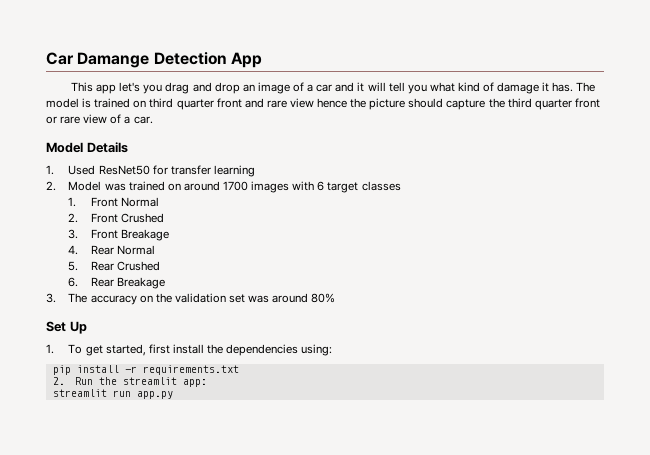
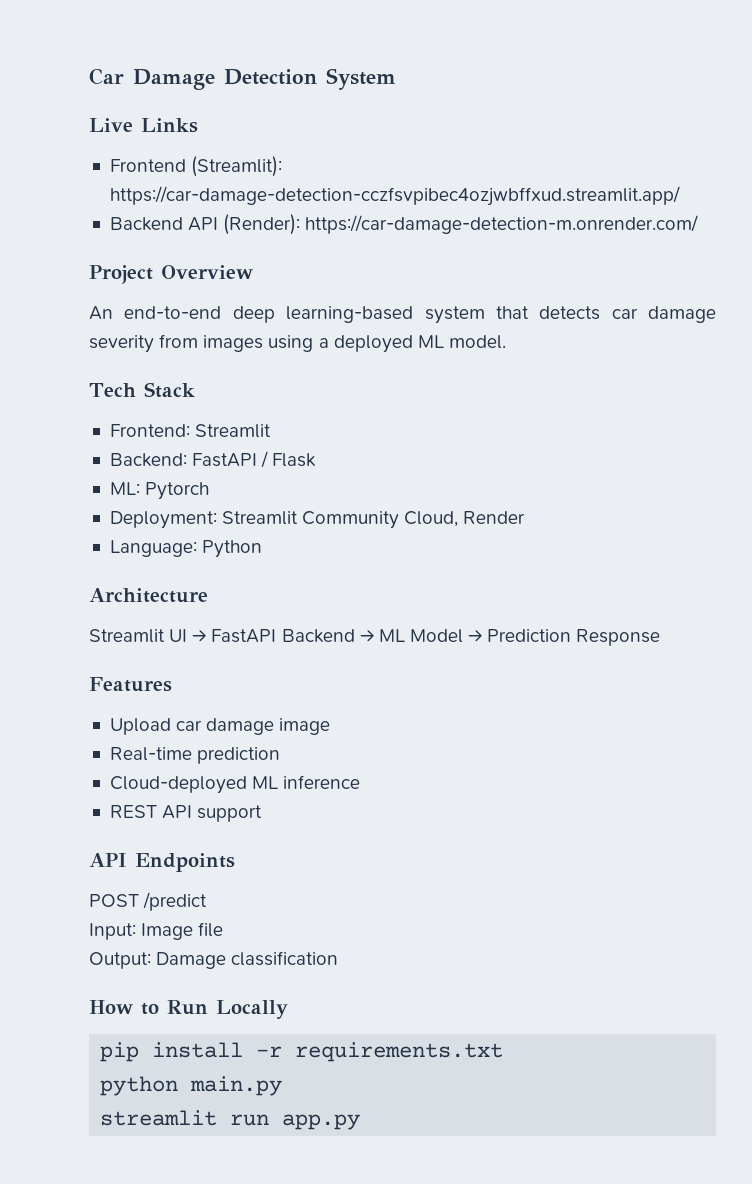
[77,52,262,68] [71,82,596,94] [46,98,600,110] [46,114,153,124] [46,142,128,153] [46,165,255,177] [46,181,401,193] [68,197,160,207] [68,213,165,223] [68,229,170,241] [68,245,156,255] [68,261,161,271] [68,277,166,289] [46,293,336,305] [46,321,87,334] [46,344,333,356] Damange Detection App // This app let's you drag and drop an image of a car and it will tell you what kind of damage it has. The model is trained on third quarter front and rare view hence the picture should capture the third quarter front or rare view of a car. // Model Details // 1. Used ResNet50 for transfer learning // 2. Model was trained on around 1700 images with 6 target classes // 1. Front Normal // 2. Front Crushed // 3. Front Breakage // 4. Rear Normal // 5. Rear Crushed // 6. Rear Breakage // 3. The accuracy on the validation set was around 80% // Set Up // 1. To get started, first install the dependencies using: -> [133,68,396,90] [89,118,198,133] [109,156,283,177] [109,186,680,206] [109,214,699,235] [89,265,253,284] [89,306,716,324] [89,334,506,353] [89,382,195,398] [109,424,272,438] [109,451,317,468] [109,482,210,500] [109,511,526,529] [109,540,263,558] [89,588,208,603] [89,629,661,646] [89,677,172,692] [109,718,331,735] [109,747,281,764] [109,775,361,794] [109,805,263,822] [89,853,235,872] [89,892,208,911] [89,922,224,940] [89,951,339,969] [89,1000,288,1019] Damage Detection System // Live Links // Frontend (Streamlit): https://car-damage-detection-cczfsvpibec4ozjwbffxud.streamlit.app/ // Backend API (Render): https://car-damage-detection-m.onrender.com/ // Project Overview // An end-to-end deep learning-based system that detects car damage severity from images using a deployed ML model. // Tech Stack // Frontend: Streamlit // Backend: FastAPI / Flask // ML: Pytorch // Deployment: Streamlit Community Cloud, Render // Language: Python // Architecture // Streamlit UI → FastAPI Backend → ML Model → Prediction Response // Features // Upload car damage image // Real-time prediction // Cloud-deployed ML inference // REST API support // API Endpoints // POST /predict // Input: Image file // Output: Damage classification // How to Run Locally
[52,377,208,387] 2. Run the streamlit app: -> [100,1076,283,1096] python main.py

